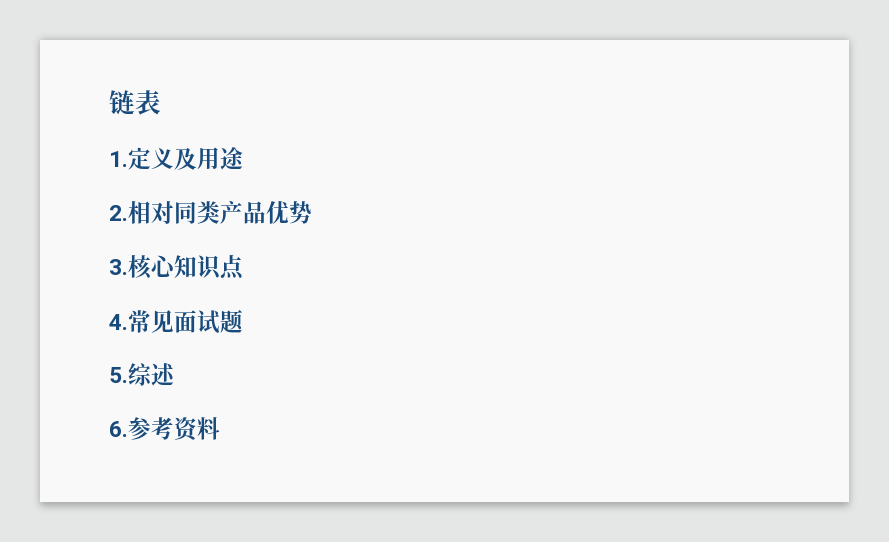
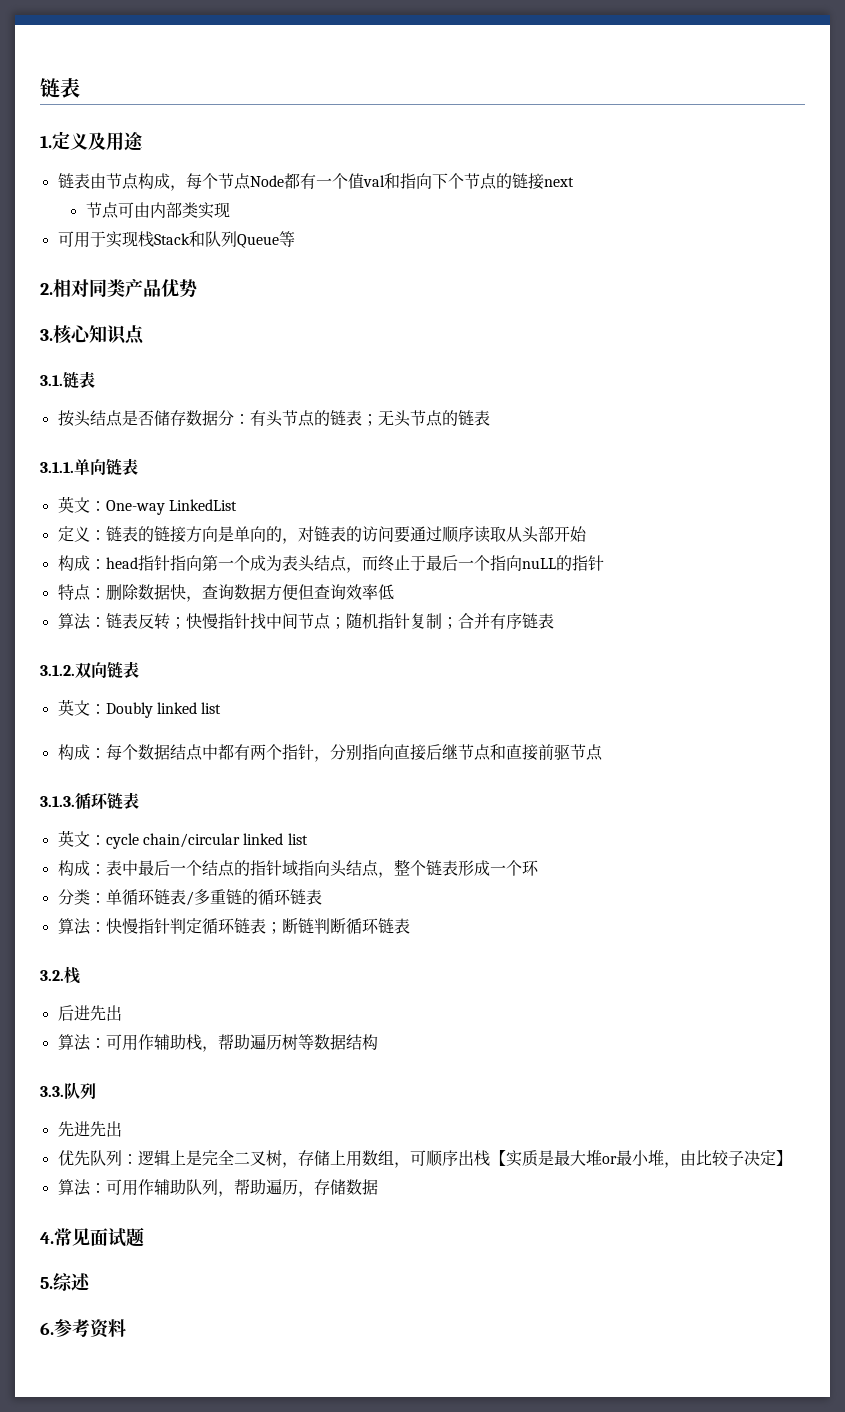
(244, 158) none -> [57,173,574,191] [85,202,230,219] [57,231,295,248] // 链表由节点构成，每个节点Node都有一个值val和指向下个节点的链接next // 节点可由内部类实现 // 可用于实现栈Stack和队列Queue等
(244, 267) none -> [40,371,95,388] [57,410,490,427] [40,458,138,475] [57,496,237,515] [57,526,587,544] [57,555,604,573] [57,584,394,602] [57,613,554,630] [40,661,139,679] [57,699,222,718] [57,744,603,762] [40,792,139,809] [57,830,308,849] [57,859,539,878] [57,889,322,906] [57,918,410,935] [40,966,80,984] [57,1005,122,1021] [57,1034,378,1052] [40,1082,96,1100] [57,1121,122,1137] [57,1150,792,1168] [57,1179,378,1197] // 3.1.链表 // 按头结点是否储存数据分：有头节点的链表；无头节点的链表 // 3.1.1.单向链表 // 英文：One-way LinkedList // 定义：链表的链接方向是单向的，对链表的访问要通过顺序读取从头部开始 // 构成：head指针指向第一个成为表头结点，而终止于最后一个指向nuLL的指针 // 特点：删除数据快，查询数据方便但查询效率低 // 算法：链表反转；快慢指针找中间节点；随机指针复制；合并有序链表 // 3.1.2.双向链表 // 英文：Doubly linked list // 构成：每个数据结点中都有两个指针，分别指向直接后继节点和直接前驱节点 // 3.1.3.循环链表 // 英文：cycle chain/circular linked list // 构成：表中最后一个结点的指针域指向头结点，整个链表形成一个环 // 分类：单循环链表/多重链的循环链表 // 算法：快慢指针判定循环链表；断链判断循环链表 // 3.2.栈 // 后进先出 // 算法：可用作辅助栈，帮助遍历树等数据结构 // 3.3.队列 // 先进先出 // 优先队列：逻辑上是完全二叉树，存储上用数组，可顺序出栈【实质是最大堆or最小堆，由比较子决定】 // 算法：可用作辅助队列，帮助遍历，存储数据

